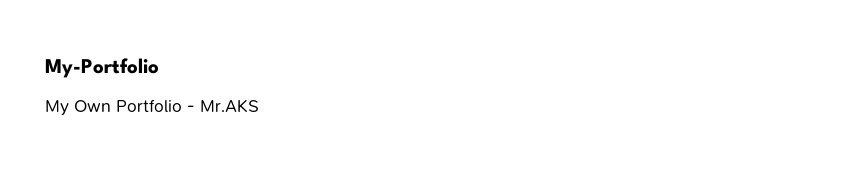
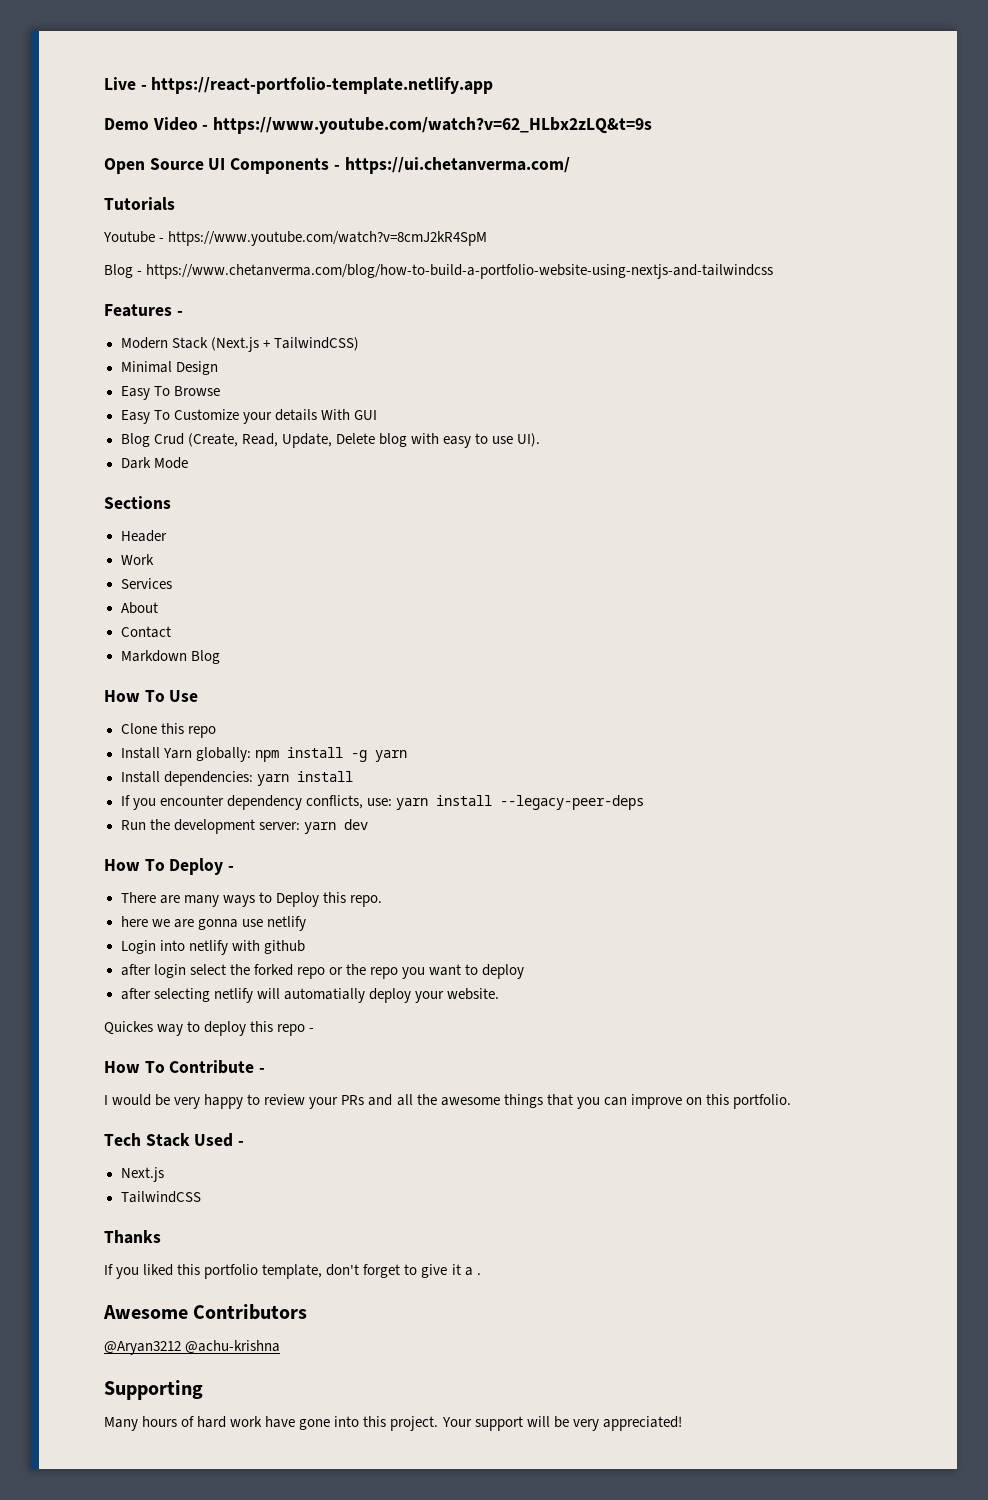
[45,58,159,78] [45,99,259,116] My-Portfolio // My Own Portfolio - Mr.AKS -> [104,77,494,94] [104,117,653,134] [104,157,570,174] [104,197,175,211] [103,231,488,246] [104,264,774,279] [104,304,183,317] [120,337,359,352] [120,361,218,375] [120,386,220,400] [120,409,377,424] [120,433,541,448] [120,457,188,469] [104,496,171,509] [120,530,167,542] [120,554,154,565] [120,578,172,589] [120,602,158,614] [120,626,171,638] [120,650,220,664] [104,690,199,702] [120,723,216,738] [120,747,407,762] [120,771,353,786] [120,795,644,810] [120,819,368,834] [104,858,235,875] [120,892,382,907] [120,916,306,931] [120,940,305,955] [120,964,525,979] [120,988,499,1003] [104,1021,315,1036] [104,1060,266,1074] [104,1094,791,1109] [104,1133,245,1147] [120,1167,164,1182] [120,1191,201,1203] [104,1230,161,1244] [104,1264,481,1279] [103,1304,308,1320] [104,1340,281,1355] [104,1380,203,1400] [104,1416,682,1431] Live - https://react-portfolio-template.netlify.app // Demo Video - https://www.youtube.com/watch?v=62_HLbx2zLQ&t=9s // Open Source UI Components - https://ui.chetanverma.com/ // Tutorials // Youtube - https://www.youtube.com/watch?v=8cmJ2kR4SpM // Blog - https://www.chetanverma.com/blog/how-to-build-a-portfolio-website-using-nextjs-and-tailwindcss // Features - // Modern Stack (Next.js + TailwindCSS) // Minimal Design // Easy To Browse // Easy To Customize your details With GUI // Blog Crud (Create, Read, Update, Delete blog with easy to use UI). // Dark Mode // Sections // Header // Work // Services // About // Contact // Markdown Blog // How To Use // Clone this repo // Install Yarn globally: npm install -g yarn // Install dependencies: yarn install // If you encounter dependency conflicts, use: yarn install --legacy-peer-deps // Run the development server: yarn dev // How To Deploy - // There are many ways to Deploy this repo. // here we are gonna use netlify // Login into netlify with github // after login select the forked repo or the repo you want to deploy // after selecting netlify will automatially deploy your website. // Quickes way to deploy this repo - // How To Contribute - // I would be very happy to review your PRs and all the awesome things that you can improve on this portfolio. // Tech Stack Used - // Next.js // TailwindCSS // Thanks // If you liked this portfolio template, don't forget to give it a . // Awesome Contributors // @Aryan3212 @achu-krishna // Supporting // Many hours of hard work have gone into this project. Your support will be very appreciated!

